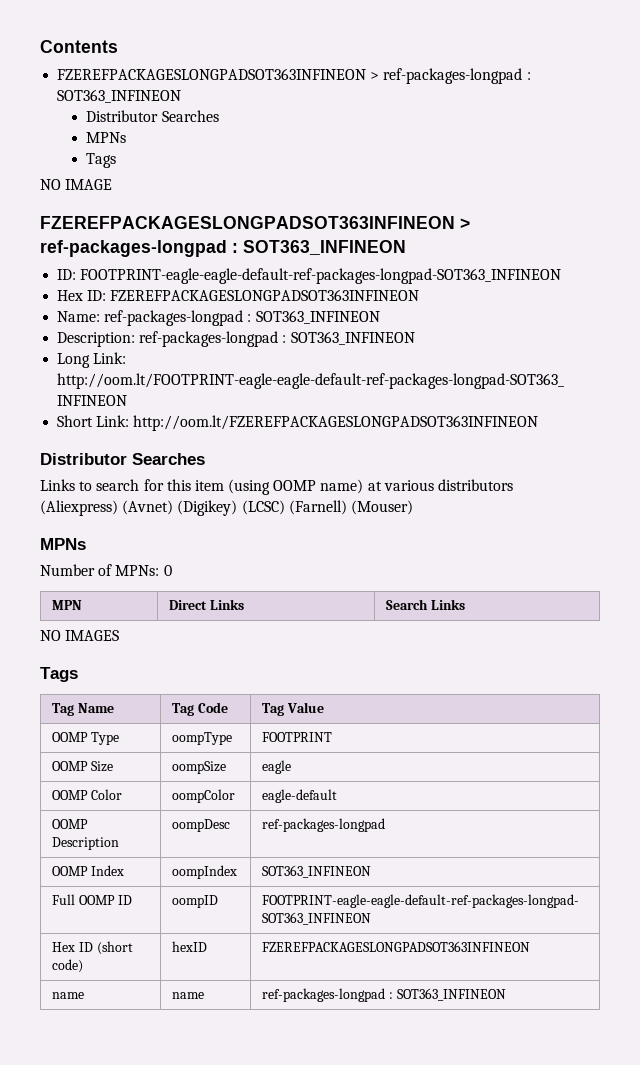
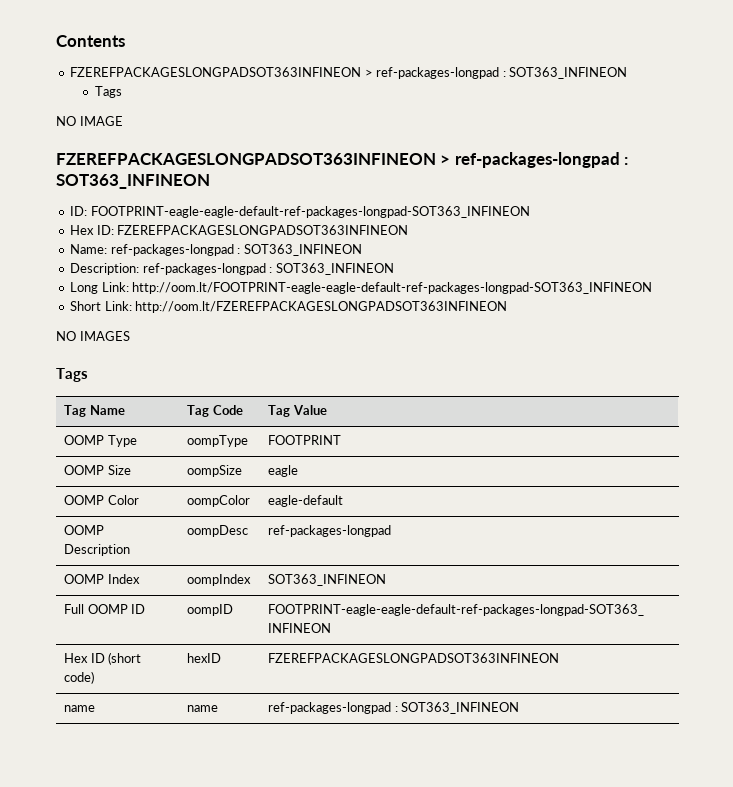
[86,110,219,122] [86,132,127,143] // Distributor Searches // MPNs -> (628, 73) none
[40,453,205,465] [40,479,514,495] [40,500,413,516] [40,538,86,550] [40,564,172,576] [51,600,82,610] [168,599,244,610] [385,599,465,610] // Distributor Searches // Links to search for this item (using OOMP name) at various distributors // (Aliexpress) (Avnet) (Digikey) (LCSC) (Farnell) (Mouser) // MPNs // Number of MPNs: 0 // MPN | Direct Links | Search Links -> (508, 307) none

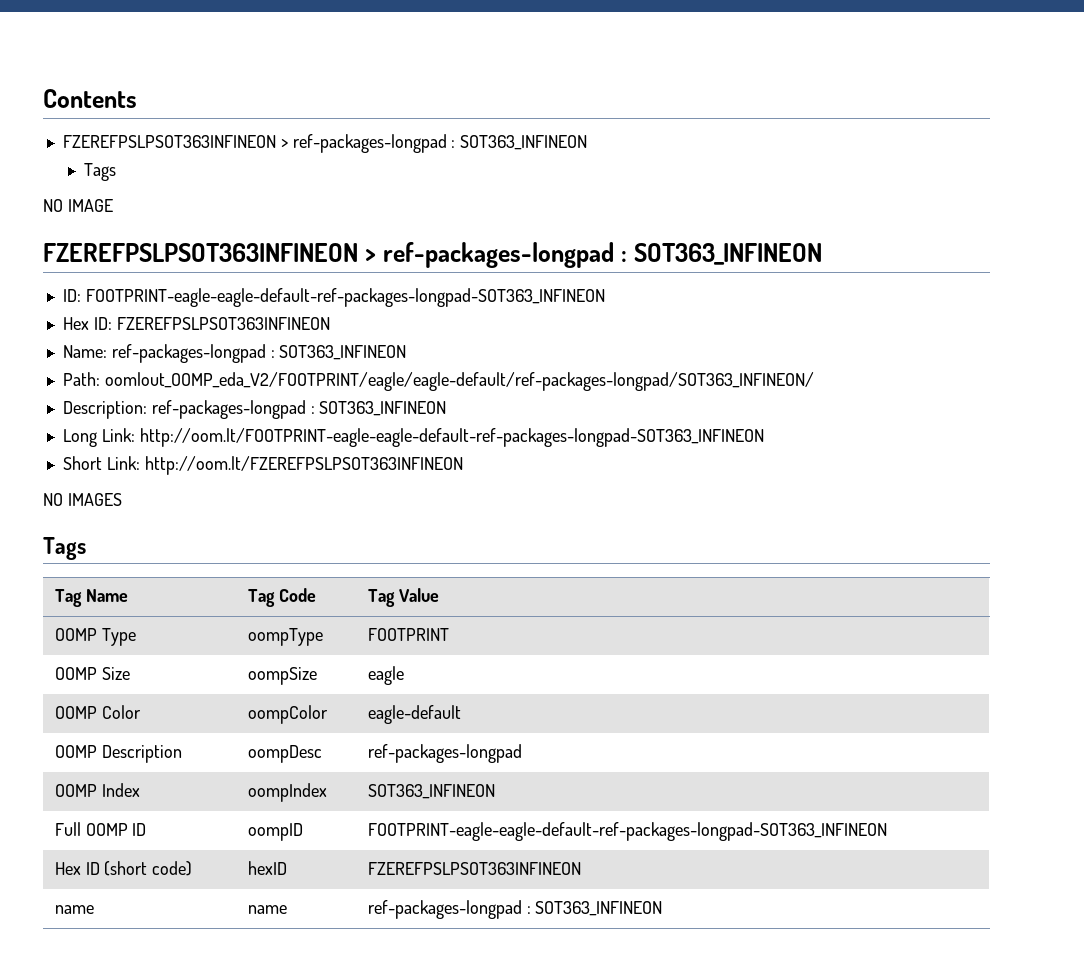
[70,67,362,77] FZEREFPACKAGESLONGPADSOT363INFINEON -> [62,135,276,148] FZEREFPSLPSOT363INFINEON
[56,153,436,165] FZEREFPACKAGESLONGPADSOT363INFINEON -> [43,243,358,262] FZEREFPSLPSOT363INFINEON
[117,225,409,235] FZEREFPACKAGESLONGPADSOT363INFINEON -> [116,317,330,330] FZEREFPSLPSOT363INFINEON
(362, 250) none -> [62,372,814,391] // Path: oomlout_OOMP_eda_V2/FOOTPRINT/eagle/eagle-default/ref-packages-longpad/SOT363_INFINEON/
[135,301,508,313] http://oom.lt/FZEREFPACKAGESLONGPADSOT363INFINEON -> [144,456,464,475] http://oom.lt/FZEREFPSLPSOT363INFINEON
[268,653,560,663] FZEREFPACKAGESLONGPADSOT363INFINEON -> [367,862,581,875] FZEREFPSLPSOT363INFINEON

